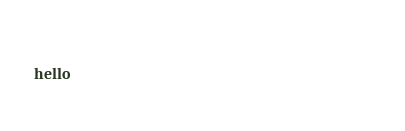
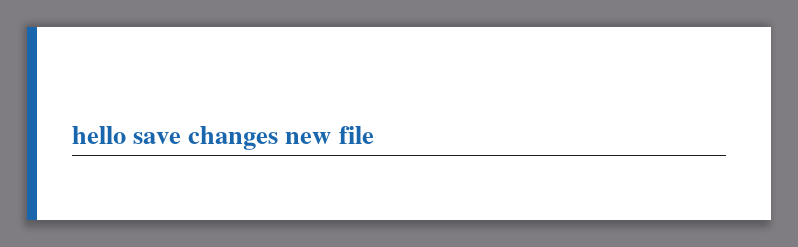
(71, 73) none -> [133,126,374,150] save changes new file

